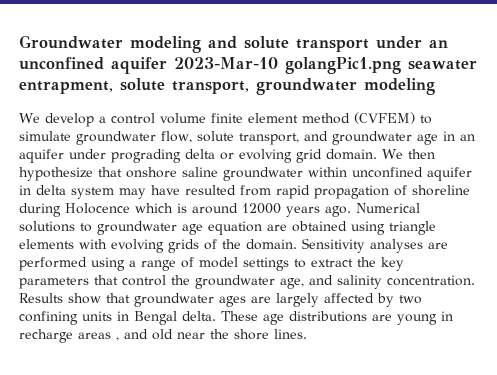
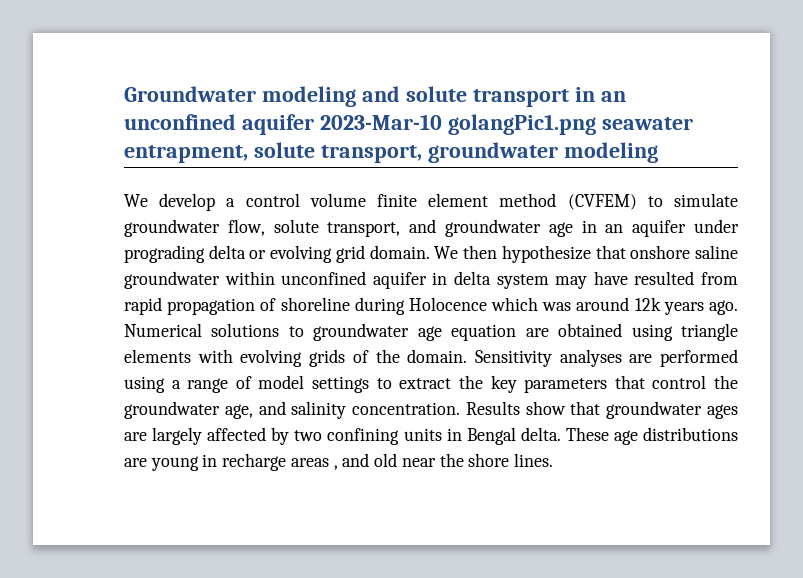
[376,36,422,49] under -> [574,87,595,102] in
[177,203,281,214] is around 12000 -> [542,297,661,311] was around 12k

